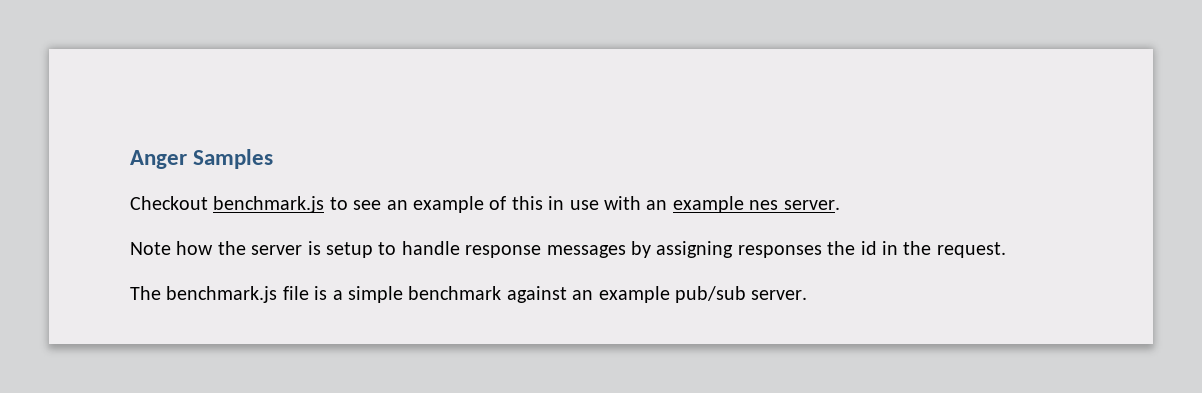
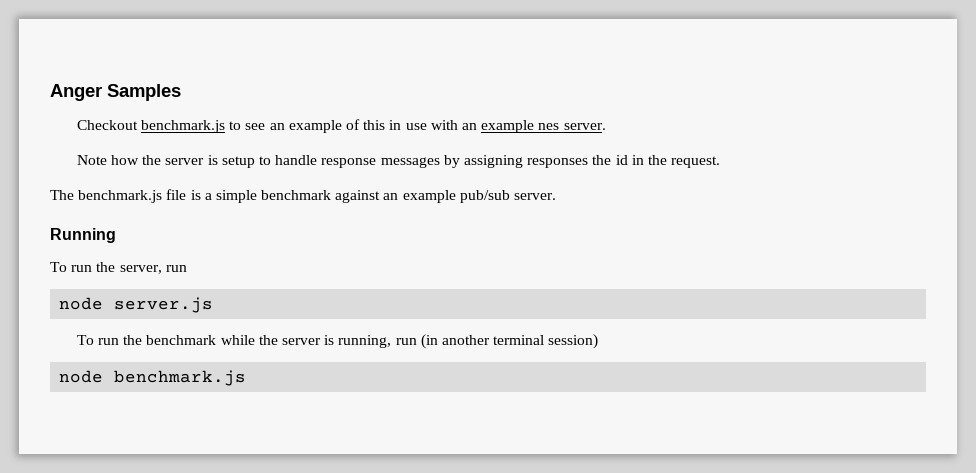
(808, 295) none -> [50,228,116,243] [50,262,187,274] [59,297,214,313] [76,334,599,349] [59,370,247,386] // Running // To run the server, run // node server.js // To run the benchmark while the server is running, run (in another terminal session) // node benchmark.js

